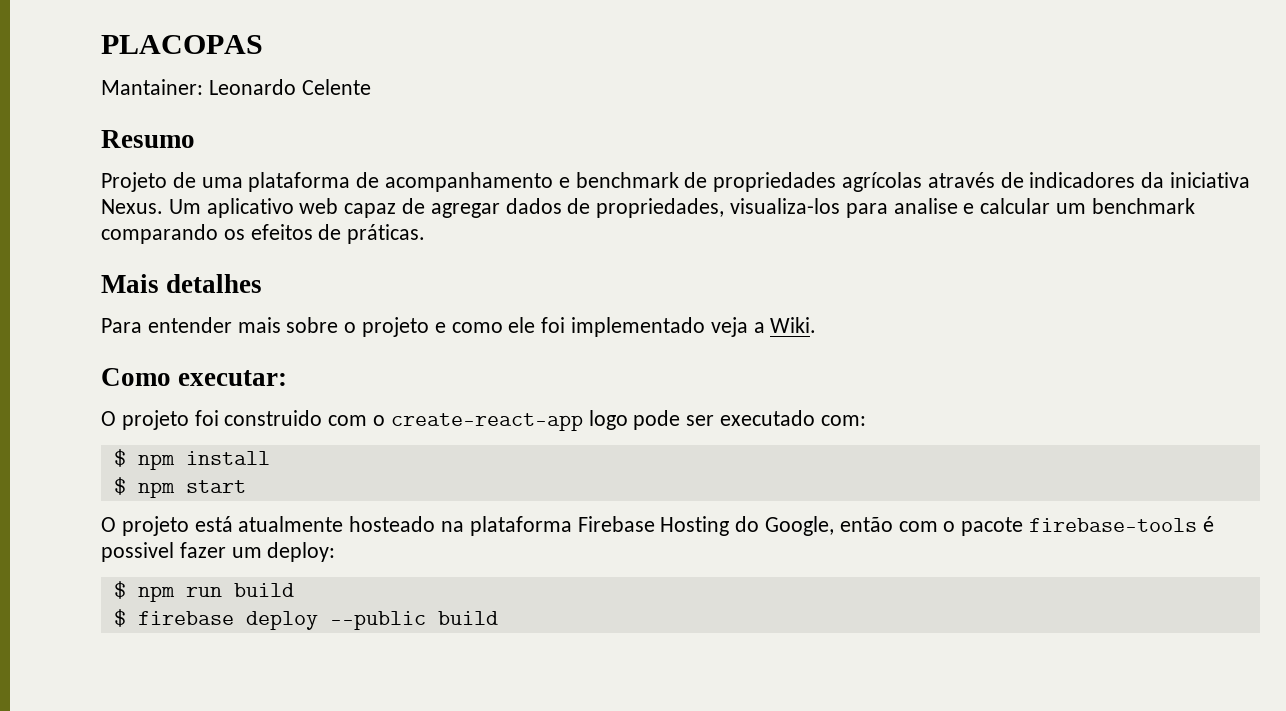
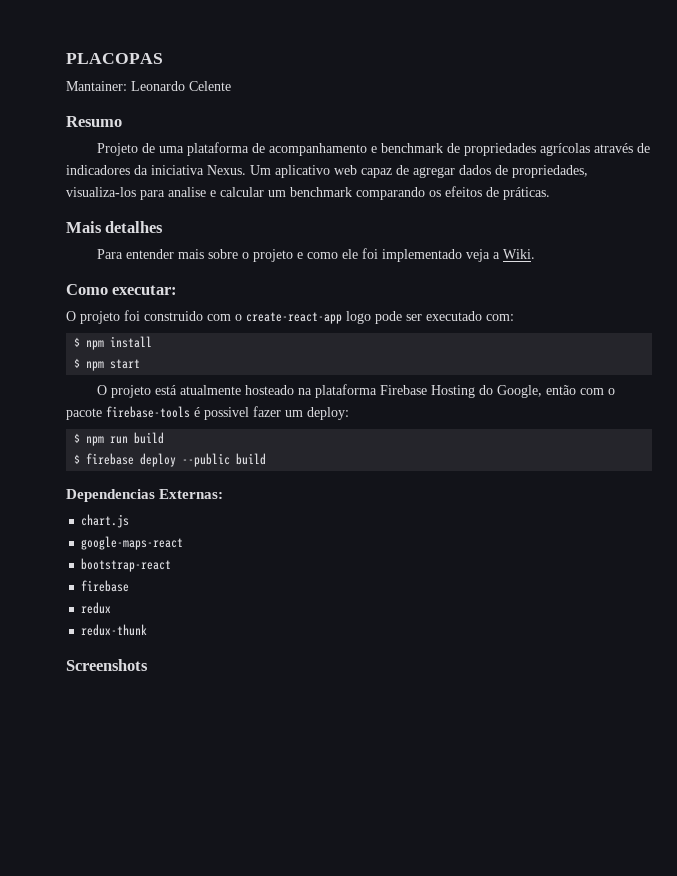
(498, 618) none -> [66,489,224,502] [81,514,130,528] [81,536,184,550] [81,558,172,572] [81,580,130,592] [81,602,112,614] [81,624,148,636] [66,659,148,671] // Dependencias Externas: // chart.js // google-maps-react // bootstrap-react // firebase // redux // redux-thunk // Screenshots

